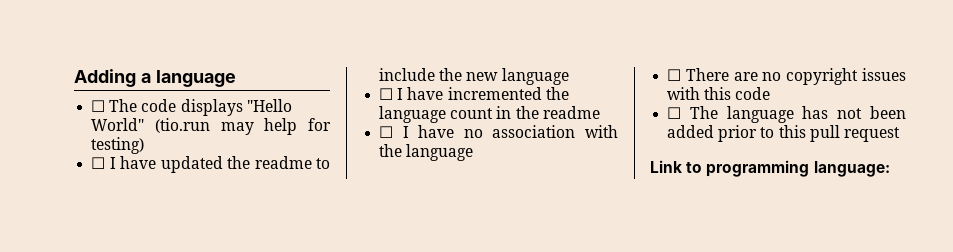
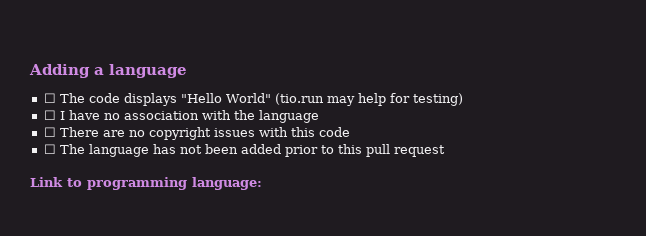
[91,156,330,173] [379,68,569,85] [379,87,569,100] [379,106,600,123] // ☐ I have updated the readme to include the new language // ☐ I have incremented the language count in the readme -> (463, 99) none

